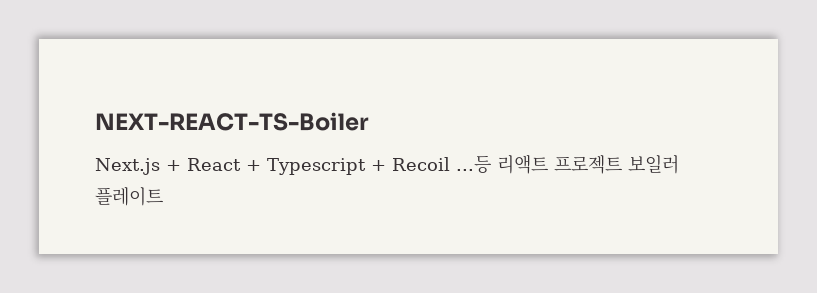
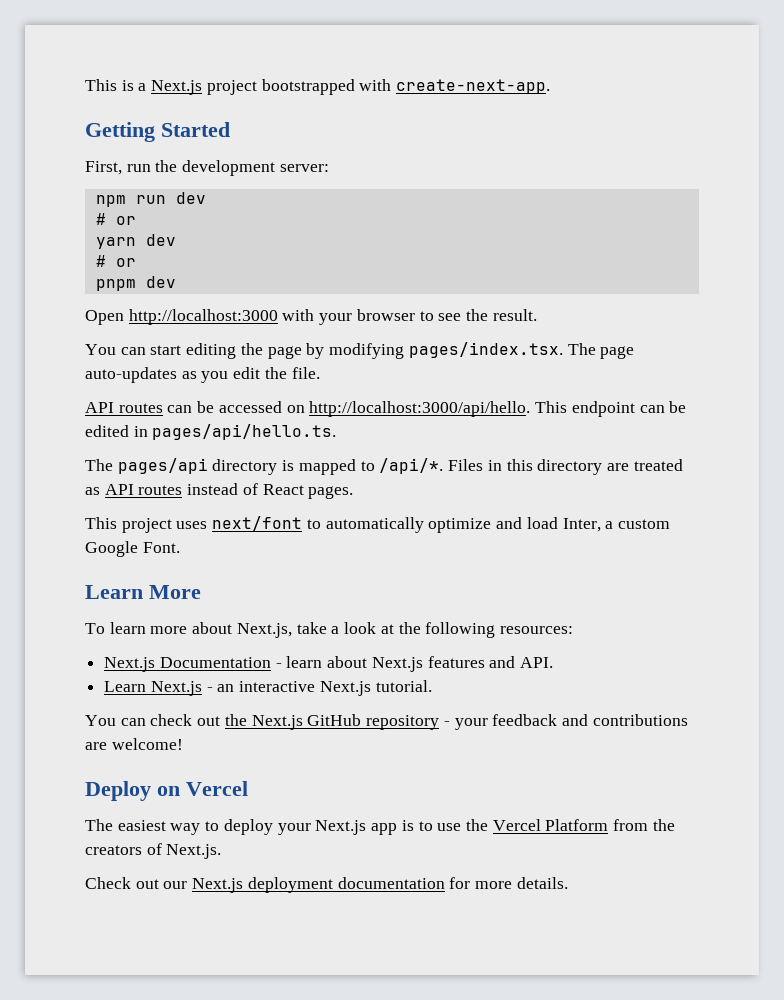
[95,112,369,131] [95,154,679,175] [95,187,163,206] NEXT-REACT-TS-Boiler // Next.js + React + Typescript + Recoil ...등 리액트 프로젝트 보일러 플레이트 -> [85,79,551,95] [85,122,230,142] [85,160,329,176] [95,192,206,207] [95,213,136,225] [95,234,176,249] [95,255,136,267] [95,276,176,291] [85,309,537,325] [85,342,635,359] [85,367,320,383] [85,401,687,417] [85,424,337,440] [85,458,683,475] [85,483,354,499] [85,516,670,533] [85,541,180,557] [85,585,201,599] [85,622,573,638] [104,656,554,672] [104,680,432,696] [85,714,688,730] [85,738,183,750] [85,781,248,801] [85,819,675,835] [85,843,222,859] [85,877,568,893] This is a Next.js project bootstrapped with create-next-app. // Getting Started // First, run the development server: // npm run dev // # or // yarn dev // # or // pnpm dev // Open http://localhost:3000 with your browser to see the result. // You can start editing the page by modifying pages/index.tsx. The page auto-updates as you edit the file. // API routes can be accessed on http://localhost:3000/api/hello. This endpoint can be edited in pages/api/hello.ts. // The pages/api directory is mapped to /api/*. Files in this directory are treated as API routes instead of React pages. // This project uses next/font to automatically optimize and load Inter, a custom Google Font. // Learn More // To learn more about Next.js, take a look at the following resources: // Next.js Documentation - learn about Next.js features and API. // Learn Next.js - an interactive Next.js tutorial. // You can check out the Next.js GitHub repository - your feedback and contributions are welcome! // Deploy on Vercel // The easiest way to deploy your Next.js app is to use the Vercel Platform from the creators of Next.js. // Check out our Next.js deployment documentation for more details.

